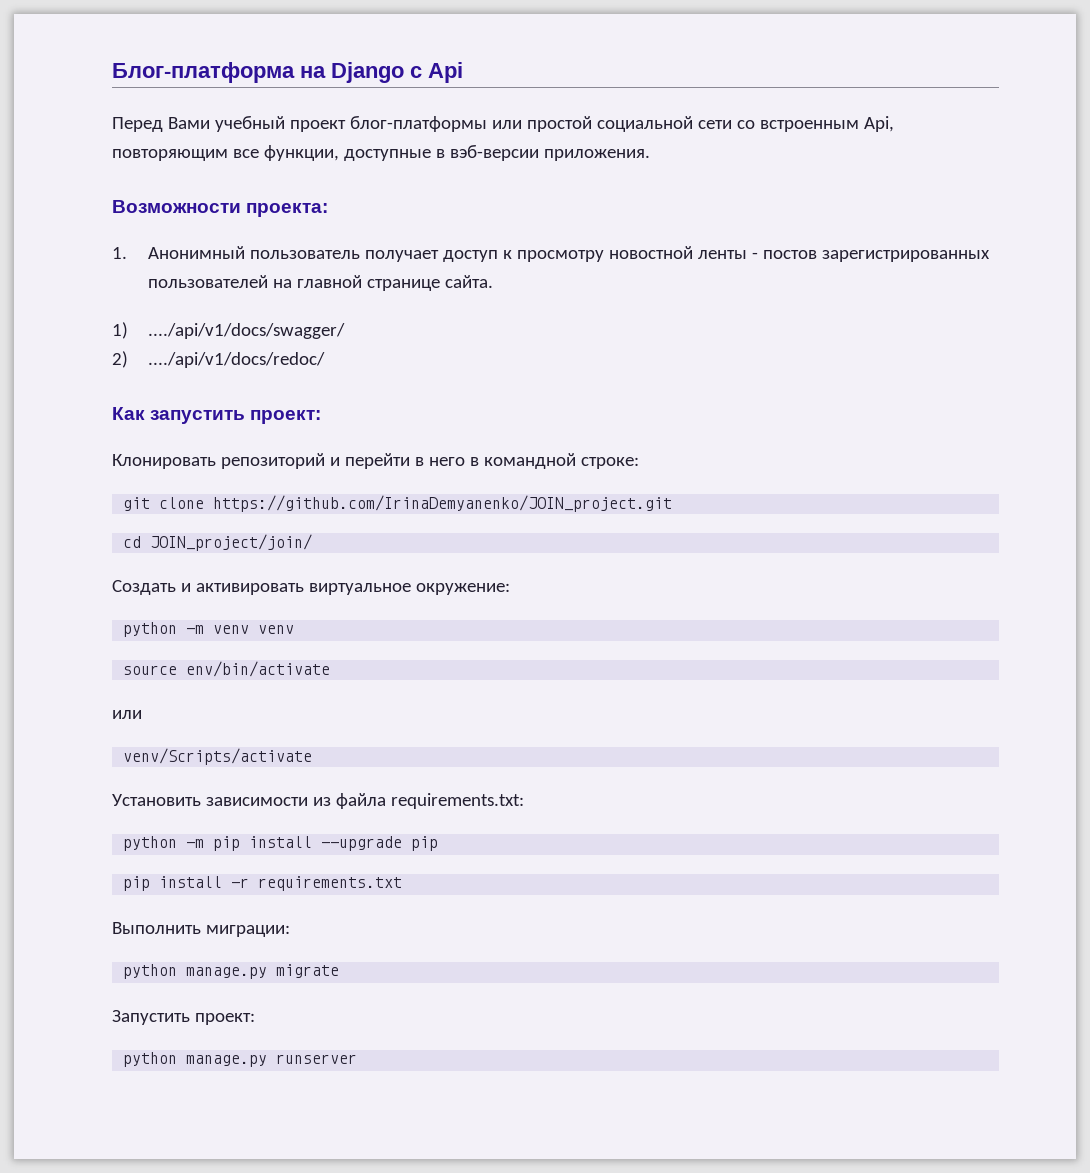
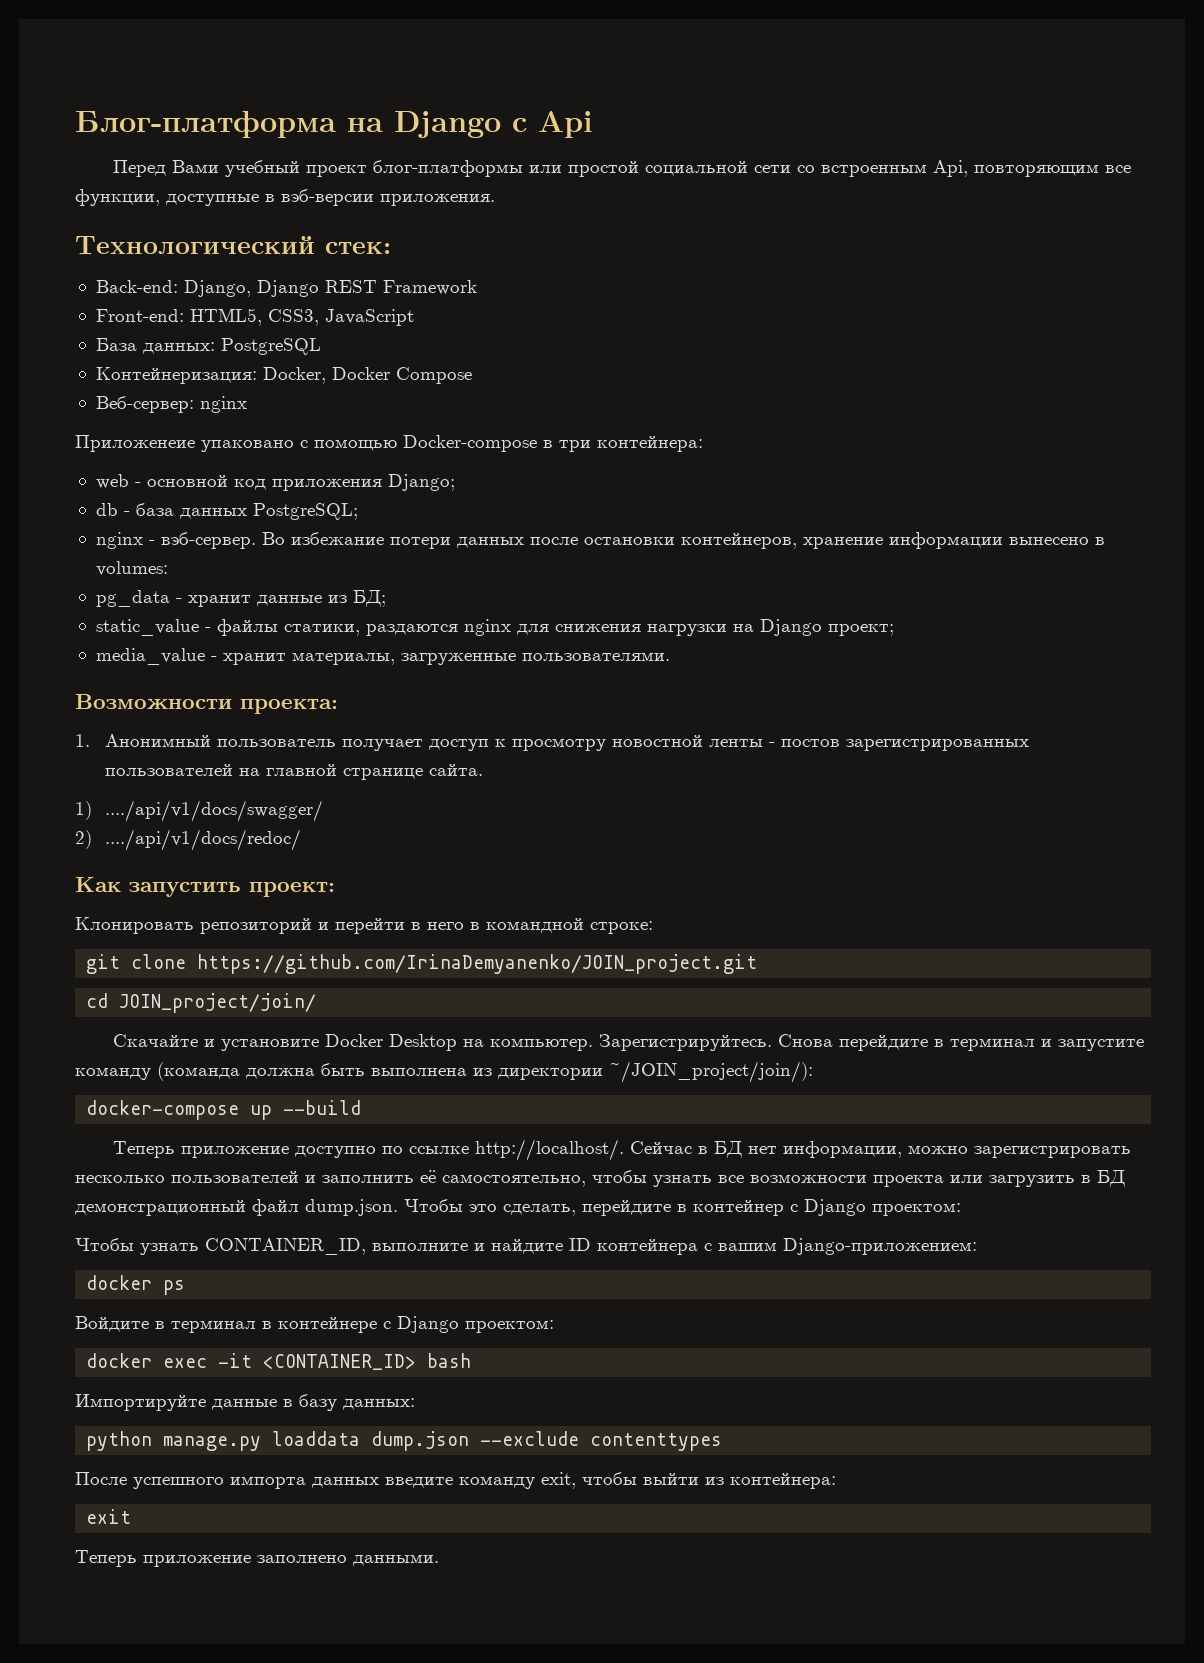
(650, 155) none -> [75,236,391,255] [95,280,477,297] [95,308,414,326] [95,338,321,355] [95,367,472,384] [95,396,247,413] [75,435,703,452] [95,474,455,491] [95,503,358,520] [95,532,1105,549] [95,561,168,576] [95,590,386,607] [95,619,894,636] [95,648,670,665] // Технологический стек: // Back-end: Django, Django REST Framework // Front-end: HTML5, CSS3, JavaScript // База данных: PostgreSQL // Контейнеризация: Docker, Docker Compose // Веб-сервер: nginx // Приложенеие упаковано с помощью Docker-compose в три контейнера: // web - основной код приложения Django; // db - база данных PostgreSQL; // nginx - вэб-сервер. Во избежание потери данных после остановки контейнеров, хранение информации вынесено в volumes: // pg_data - хранит данные из БД; // static_value - файлы статики, раздаются nginx для снижения нагрузки на Django проект; // media_value - хранит материалы, загруженные пользователями.
[112,580,510,595] [123,622,295,637] [123,661,331,677] [112,710,142,719] [123,748,313,765] [112,793,524,809] [123,836,439,851] [123,876,403,891] [112,922,290,937] [123,964,340,979] [112,1010,255,1025] [123,1052,358,1067] Cоздать и активировать виртуальное окружение: // python -m venv venv // source env/bin/activate // или // venv/Scripts/activate // Установить зависимости из файла requirements.txt: // python -m pip install --upgrade pip // pip install -r requirements.txt // Выполнить миграции: // python manage.py migrate // Запустить проект: // python manage.py runserver -> [112,1034,1144,1051] [75,1061,813,1083] [86,1100,362,1120] [112,1139,1131,1161] [75,1170,1125,1187] [75,1199,961,1216] [75,1238,977,1255] [86,1275,186,1295] [75,1316,554,1333] [86,1353,472,1370] [75,1394,415,1411] [86,1431,723,1451] [75,1472,836,1489] [86,1509,132,1524] [75,1550,439,1567] Скачайте и установите Docker Desktop на компьютер. Зарегистрируйтесь. Снова перейдите в терминал и запустите команду (команда должна быть выполнена из директории ~/JOIN_project/join/): // docker-compose up --build // Теперь приложение доступно по ссылке http://localhost/. Сейчас в БД нет информации, можно зарегистрировать несколько пользователей и заполнить её самостоятельно, чтобы узнать все возможности проекта или загрузить в БД демонстрационный файл dump.json. Чтобы это сделать, перейдите в контейнер с Django проектом: // Чтобы узнать CONTAINER_ID, выполните и найдите ID контейнера с вашим Django-приложением: // docker ps // Войдите в терминал в контейнере с Django проектом: // docker exec -it <CONTAINER_ID> bash // Импортируйте данные в базу данных: // python manage.py loaddata dump.json --exclude contenttypes // После успешного импорта данных введите команду exit, чтобы выйти из контейнера: // exit // Теперь приложение заполнено данными.

